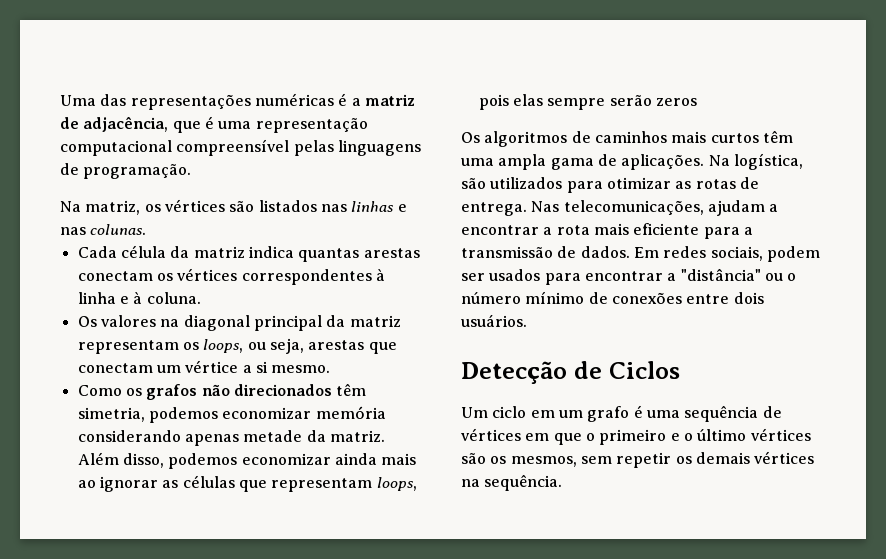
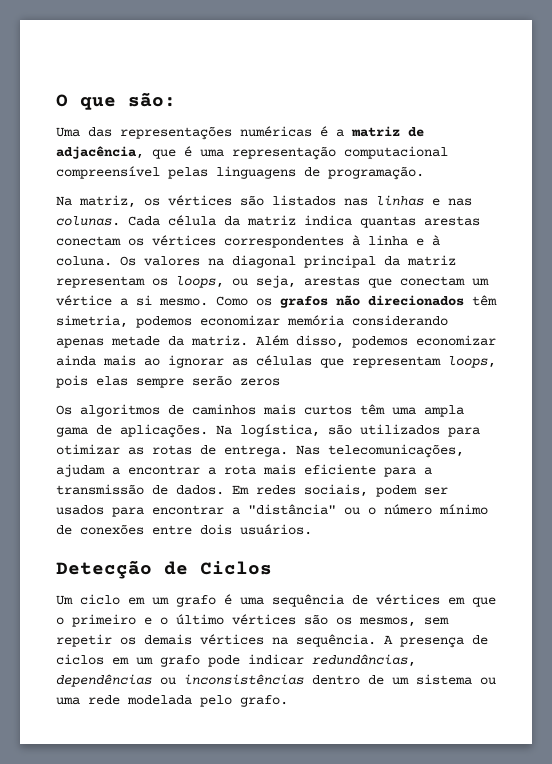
(60, 100) none -> [56,92,176,110] O que são: //
(147, 229) // -> (120, 221) none
(201, 298) // -> (112, 261) none
(331, 369) // -> (208, 302) none
(563, 482) none -> [384,635,488,648] [56,654,416,667] [56,674,496,687] [56,695,288,707] A presença de ciclos em um grafo pode indicar redundâncias, dependências ou inconsistências dentro de um sistema ou uma rede modelada pelo grafo.

